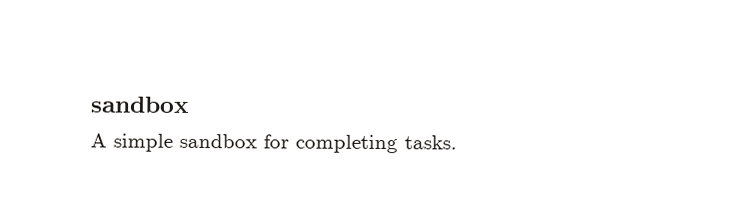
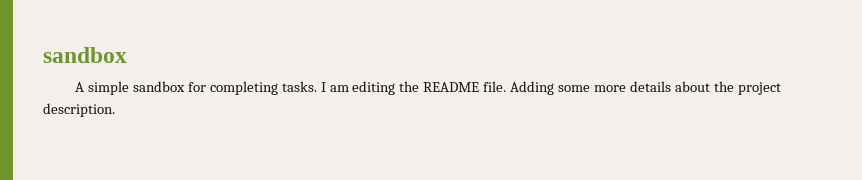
(457, 142) none -> [320,81,781,95] [43,103,115,117] I am editing the README file. Adding some more details about the project description.

